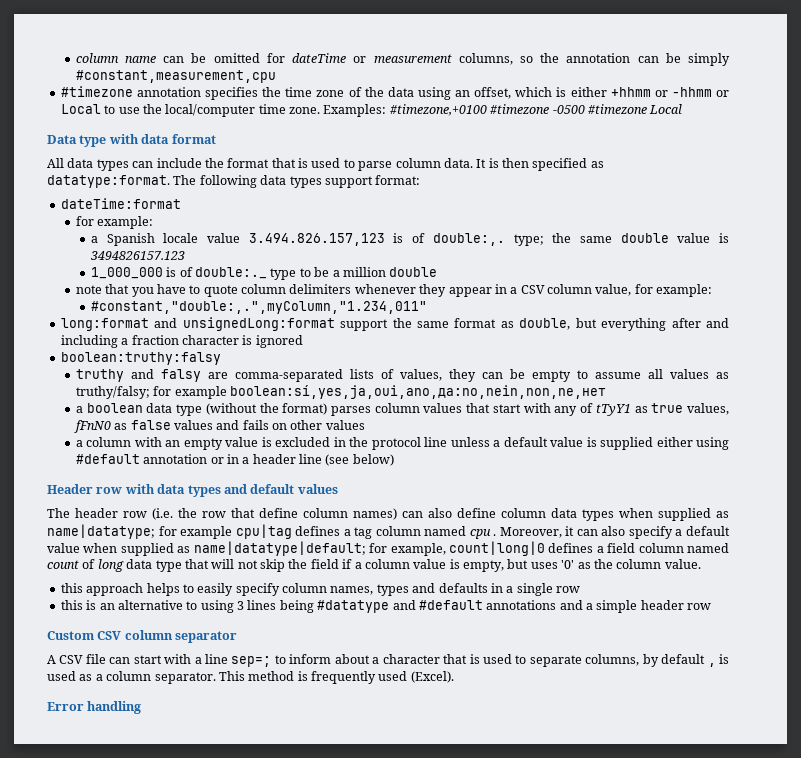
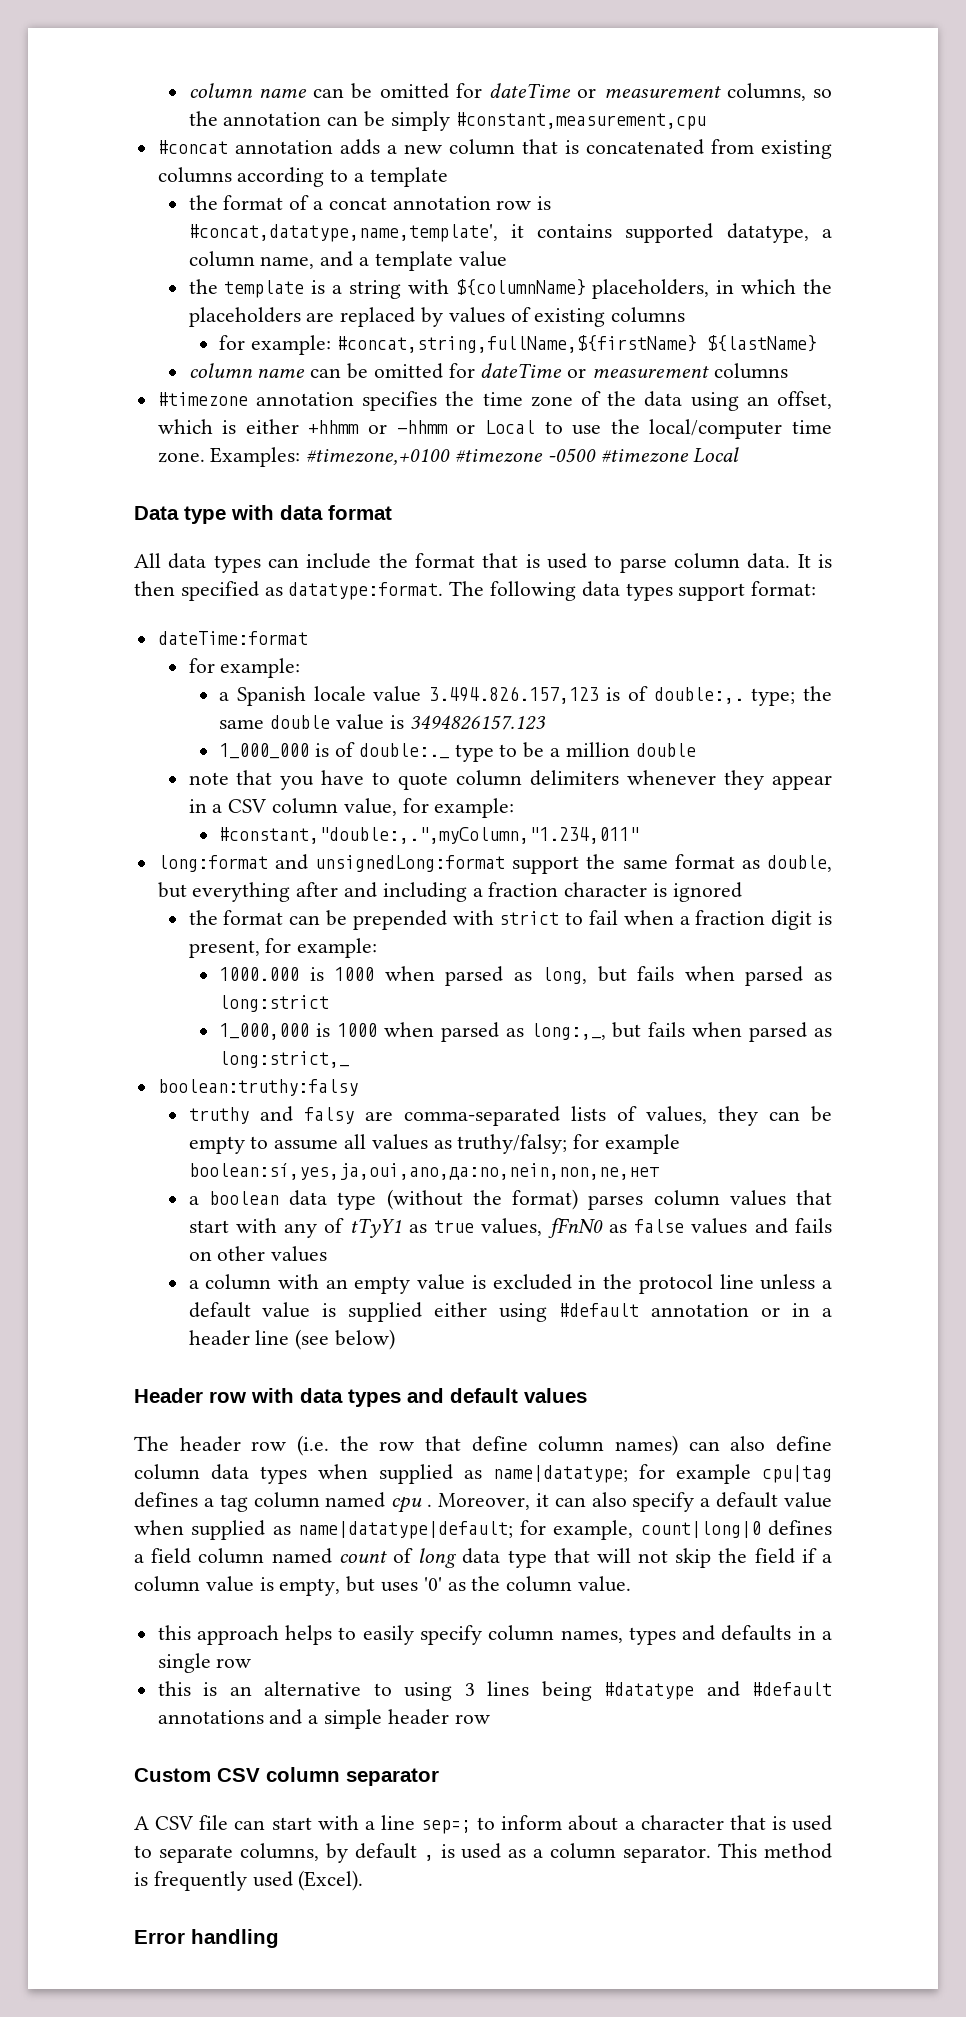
(276, 76) none -> [157,139,832,159] [157,167,448,187] [188,195,552,210] [188,223,832,243] [188,251,507,271] [188,279,833,299] [188,307,686,327] [219,335,817,355] [188,363,788,379] // #concat annotation adds a new column that is concatenated from existing columns according to a template // the format of a concat annotation row is #concat,datatype,name,template', it contains supported datatype, a column name, and a template value // the template is a string with ${columnName} placeholders, in which the placeholders are replaced by values of existing columns // for example: #concat,string,fullName,${firstName} ${lastName} // column name can be omitted for dateTime or measurement columns
(303, 341) none -> [188,910,832,930] [188,938,378,958] [219,966,833,986] [219,995,330,1012] [219,1022,833,1042] [219,1051,350,1068] // the format can be prepended with strict to fail when a fraction digit is present, for example: // 1000.000 is 1000 when parsed as long, but fails when parsed as long:strict // 1_000,000 is 1000 when parsed as long:,_, but fails when parsed as long:strict,_

